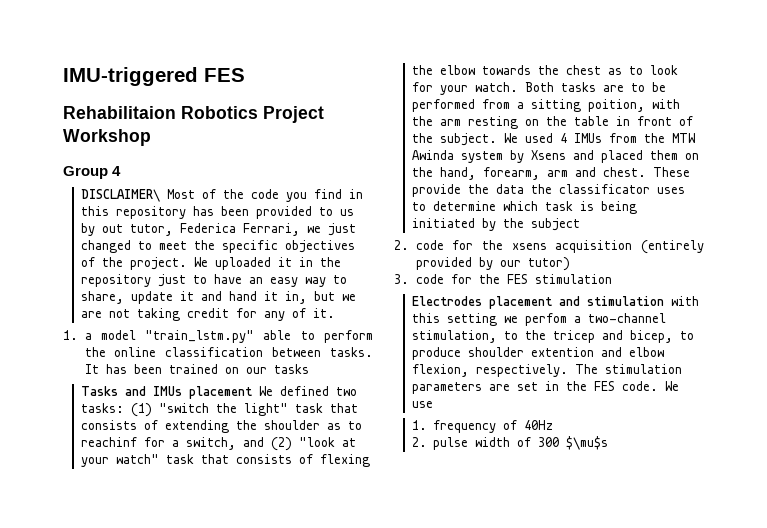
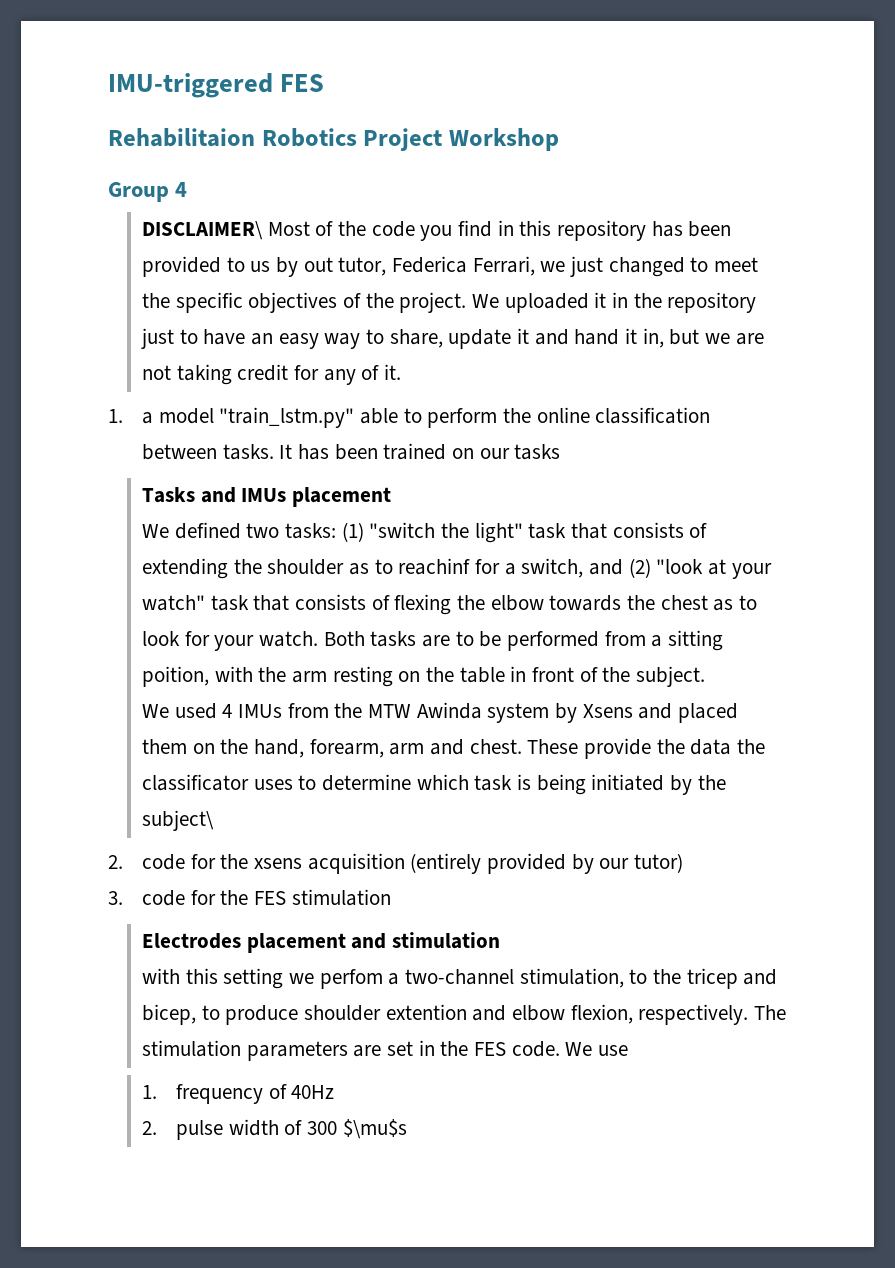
(252, 392) none -> (392, 497) //
(497, 139) none -> (706, 676) //
[530,218,580,231] subject -> [142,810,215,831] subject\
(664, 301) none -> (501, 940) //

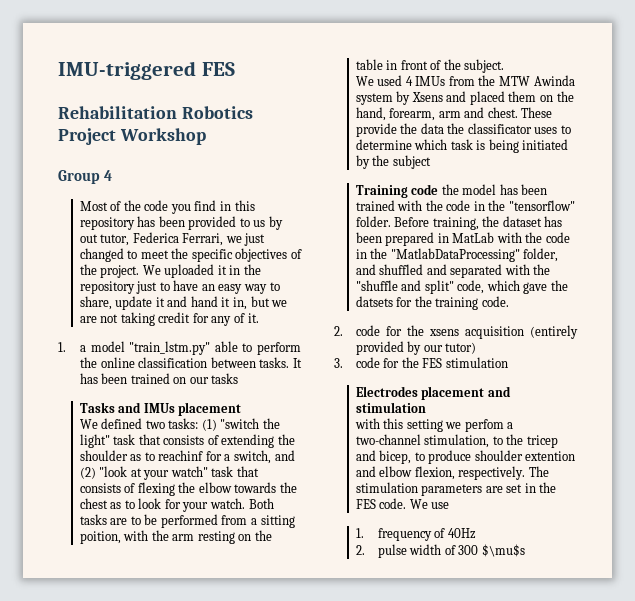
[108,128,255,147] Rehabilitaion -> [58,106,177,119] Rehabilitation
[142,221,264,240] DISCLAIMER\ -> (113, 175) none
[142,810,215,831] subject\ -> [392,155,431,169] [355,184,548,198] [355,200,575,211] [355,216,563,230] [355,232,570,246] [355,248,559,262] [355,264,551,278] [355,280,568,294] [355,296,509,310] subject // Training code the model has been trained with the code in the "tensorflow" folder. Before training, the dataset has been prepared in MatLab with the code in the "MatlabDataProcessing" folder, and shuffled and separated with the "shuffle and split" code, which gave the datsets for the training code.

